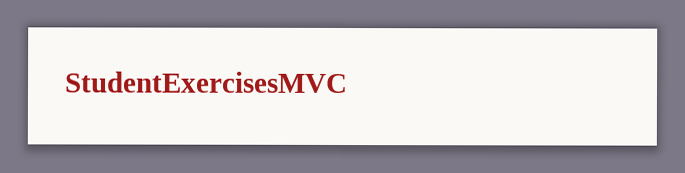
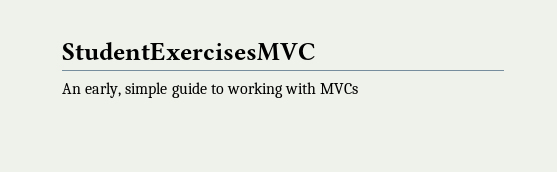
(348, 82) none -> [62,82,359,98] // An early, simple guide to working with MVCs

